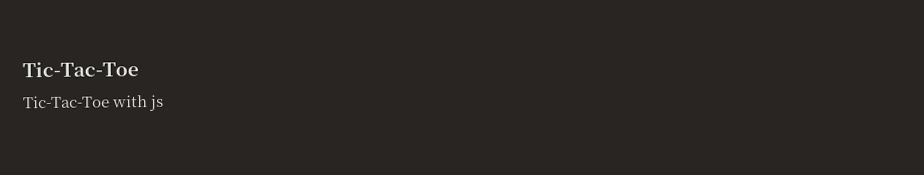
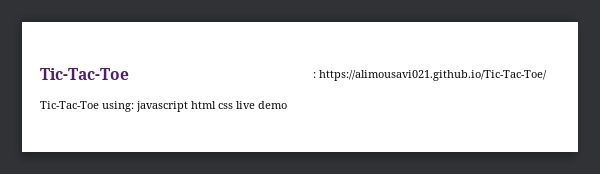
[112,94,165,112] with js -> [102,101,287,112] [313,70,547,81] using: javascript html css live demo : https://alimousavi021.github.io/Tic-Tac-Toe/

